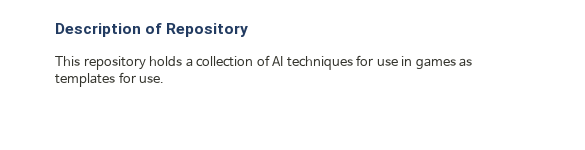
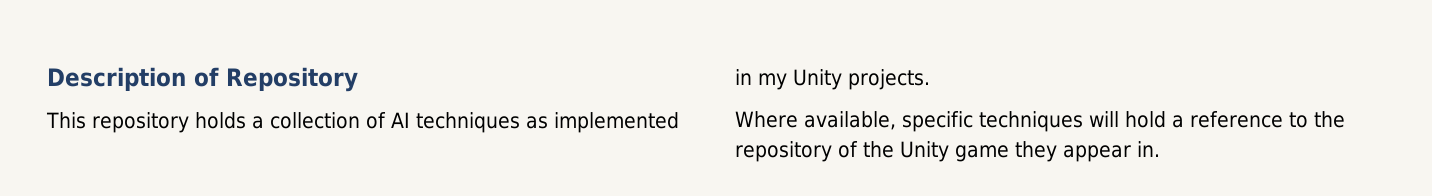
[356,55,473,70] [55,72,165,87] for use in games as templates for use. -> [526,112,679,133] [735,69,930,90] [735,111,1345,132] [735,141,1160,162] as implemented in my Unity projects. // Where available, specific techniques will hold a reference to the repository of the Unity game they appear in.

